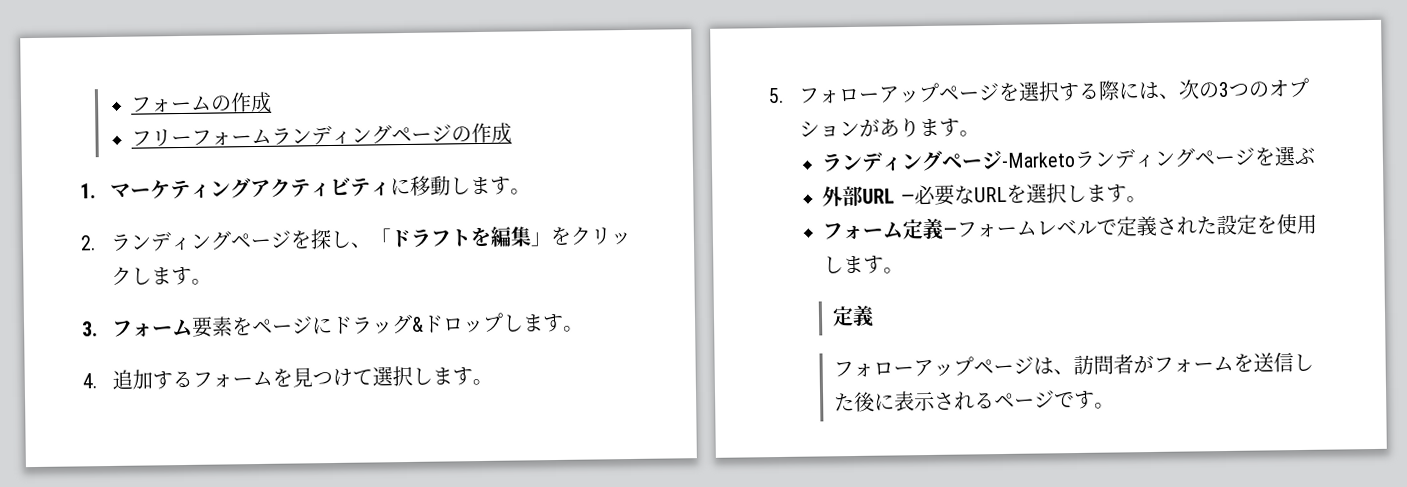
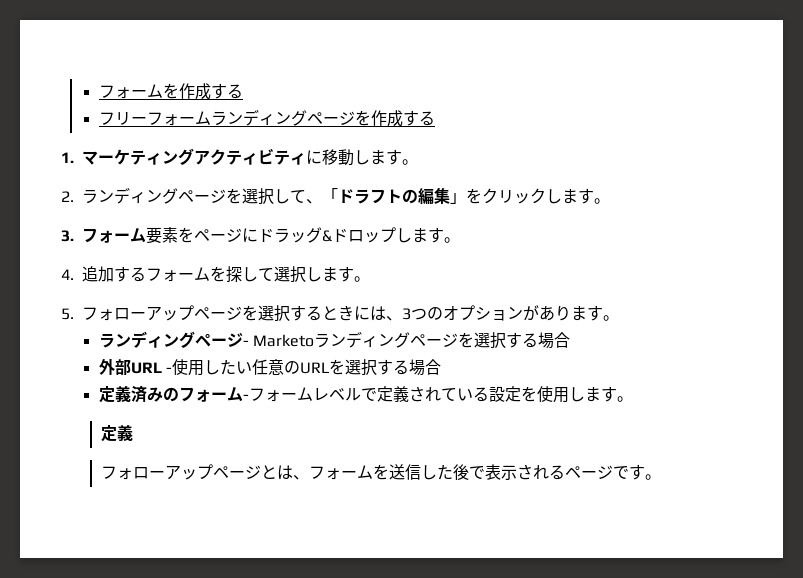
[130,91,273,114] フォームの作成 -> [98,83,243,100] フォームを作成する
[451,122,513,144] の作成 -> [354,110,435,127] を作成する
[310,228,353,250] 探し -> [242,188,306,205] 選択して
[470,226,493,248] を -> [402,189,418,204] の
[292,367,354,388] 見つけ -> [226,266,258,283] 探し
[1098,79,1221,101] 際には、次の -> [322,305,402,321] ときには、
[1001,146,1316,169] -Marketoランディングページを選ぶ -> [242,331,570,349] - Marketoランディングページを選択する場合
[899,183,1147,206] [822,217,958,241] —必要なURLを選択します。 // フォーム定義— -> [165,359,441,376] [98,385,249,403] -使用したい任意のURLを選択する場合 // 定義済みのフォーム-
[1196,216,1218,235] た -> [440,387,489,402] ている
[1032,354,1154,376] は、訪問者が -> [261,465,310,480] とは、
[873,393,895,411] に -> [469,466,486,479] で

